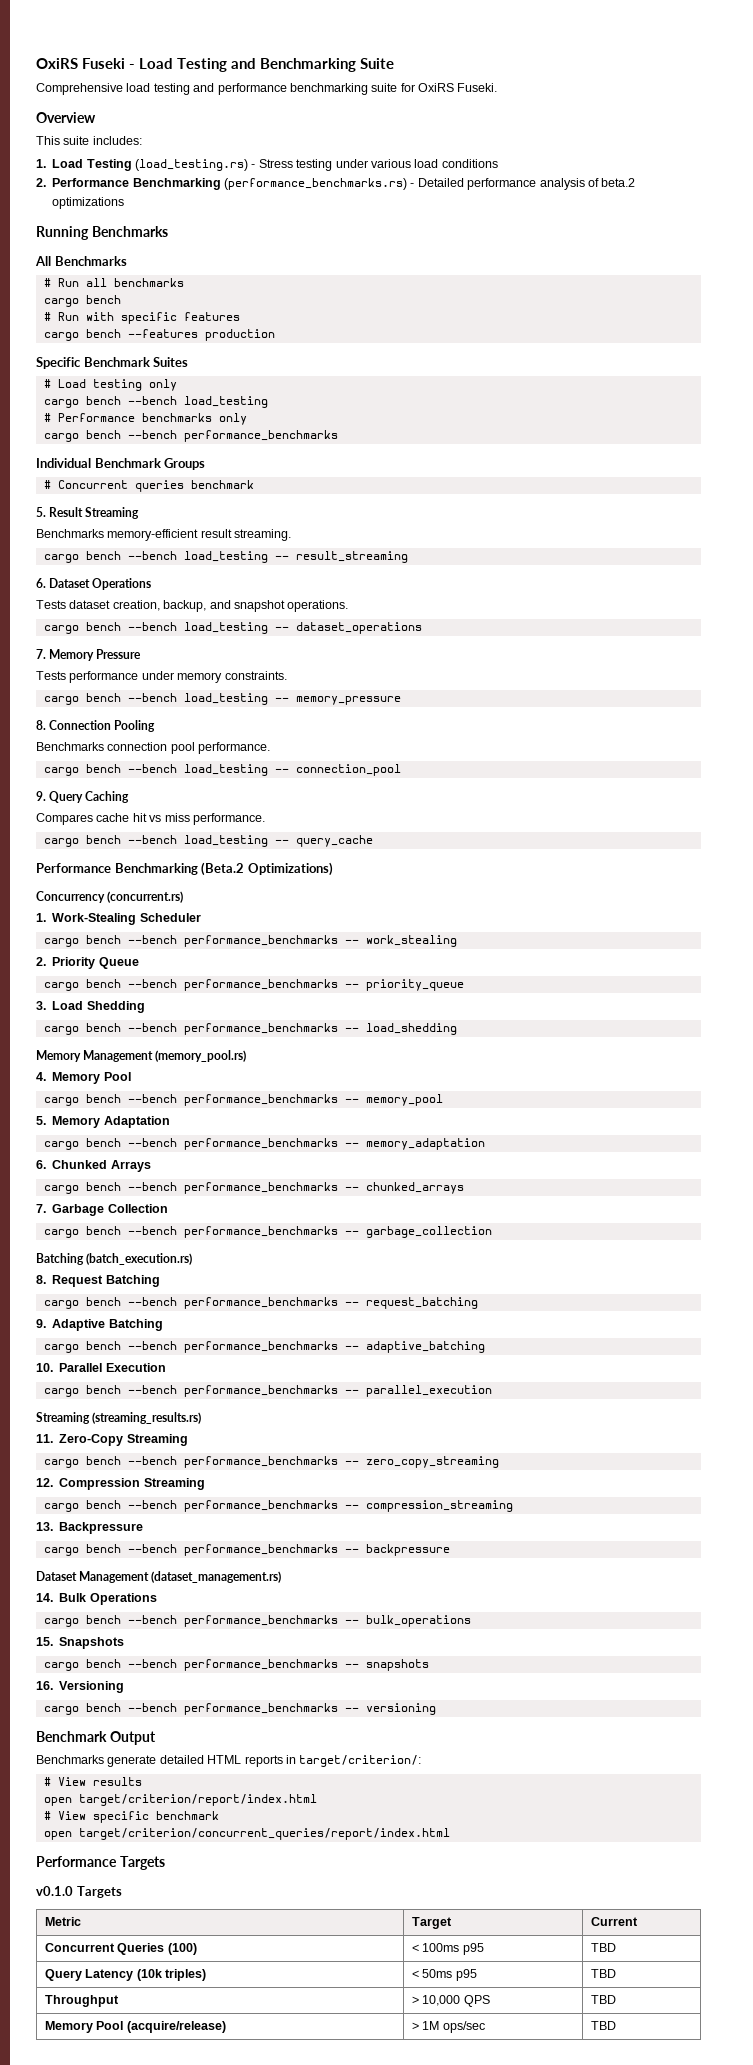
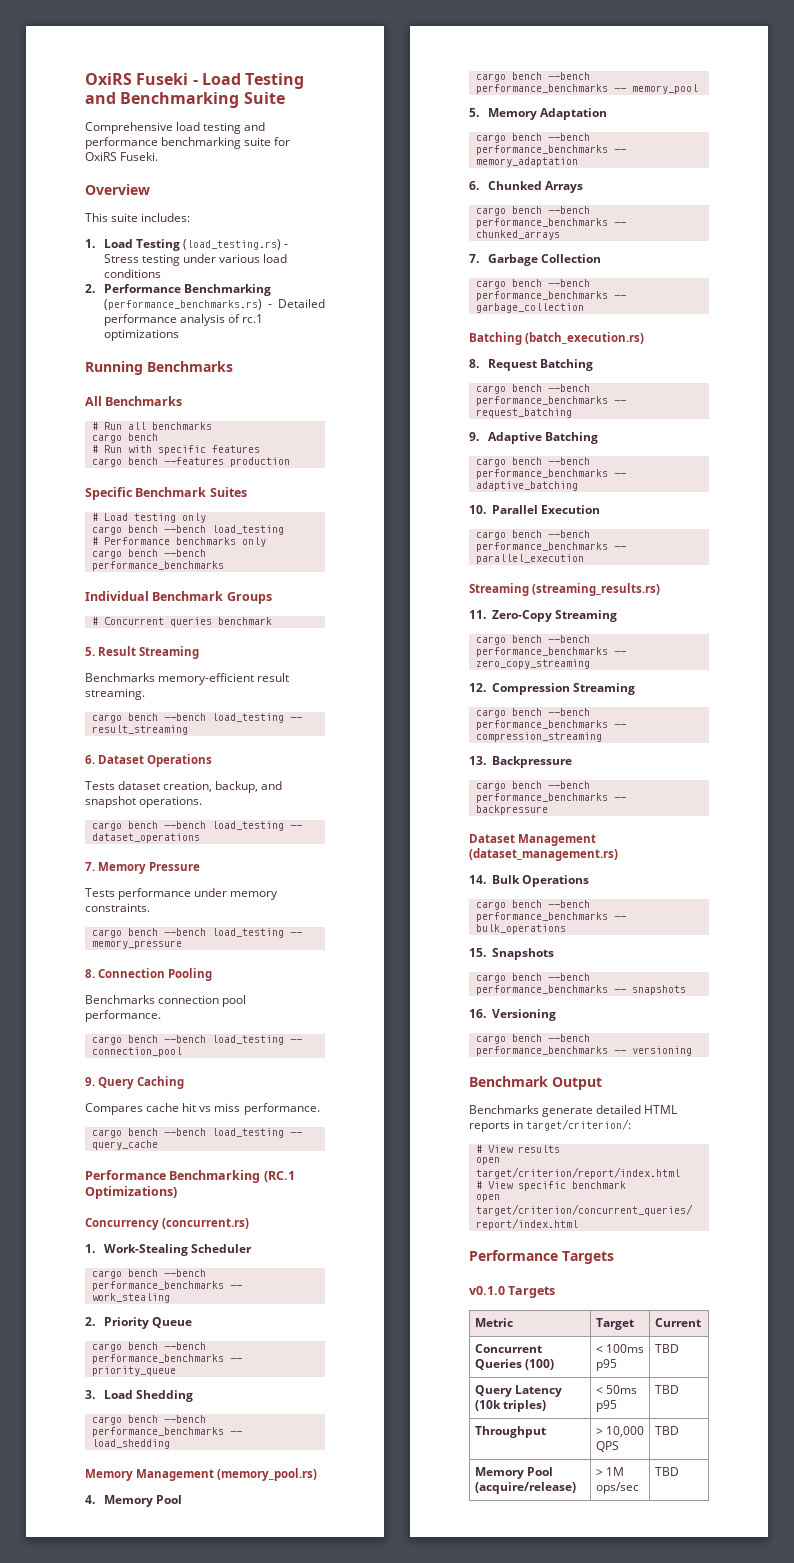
[601,178,636,187] beta.2 -> [241,314,263,323] rc.1
[201,862,245,876] (Beta.2 -> [263,1171,295,1182] (RC.1

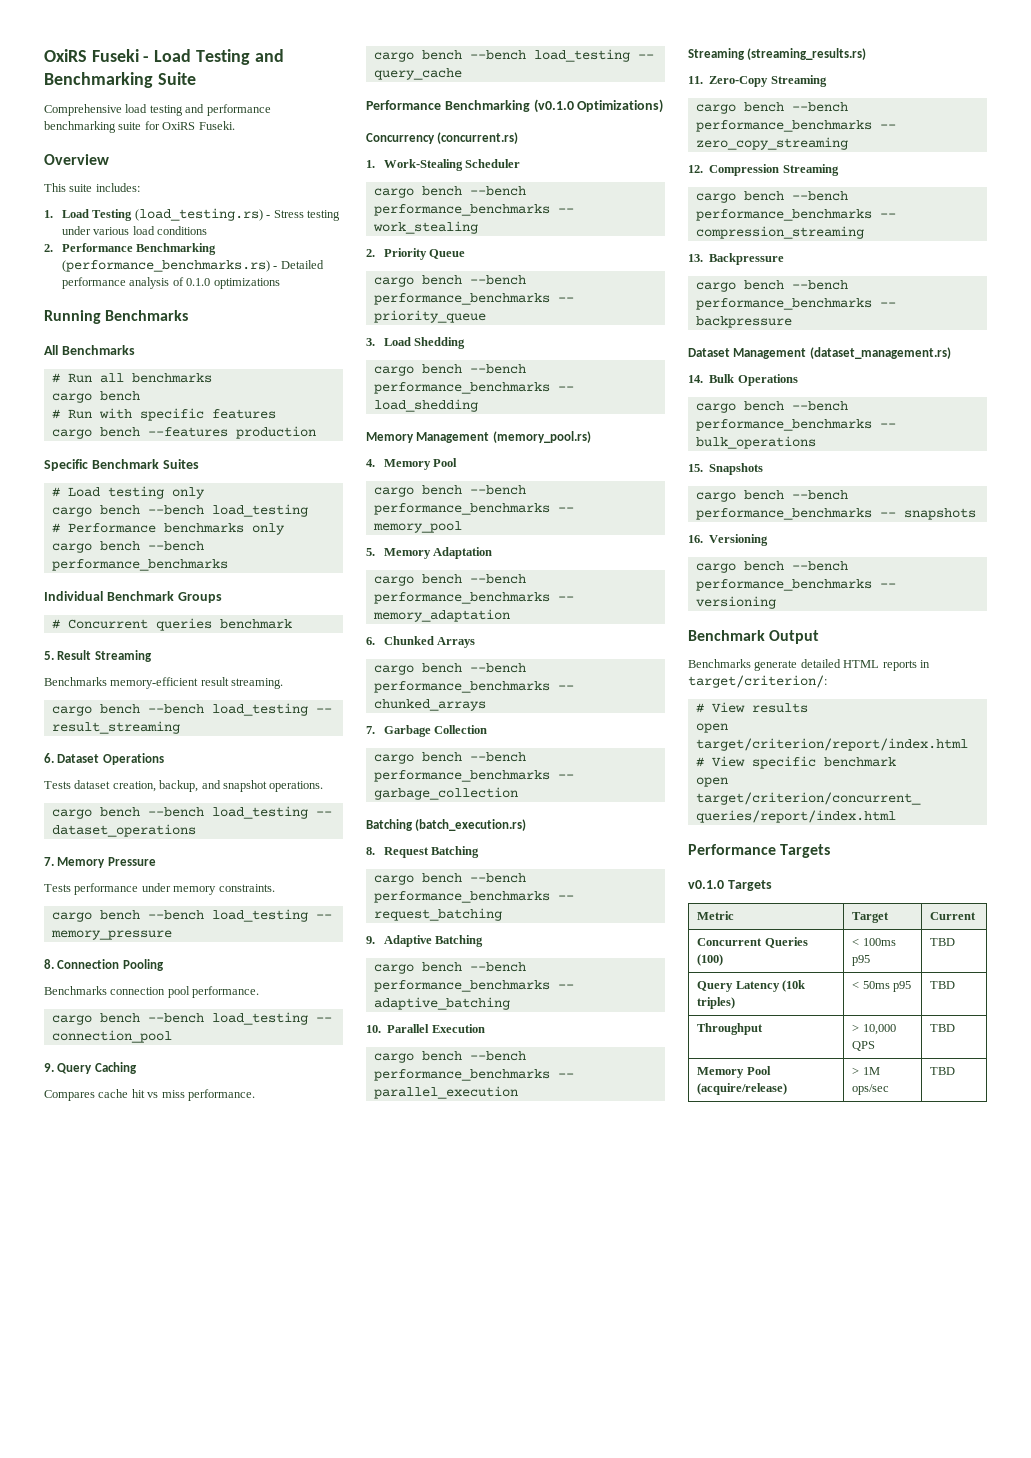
[241,314,263,323] rc.1 -> [186,278,211,286] 0.1.0
[263,1171,295,1182] (RC.1 -> [533,99,574,113] (v0.1.0

